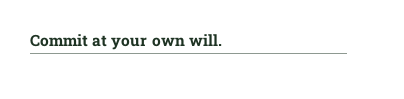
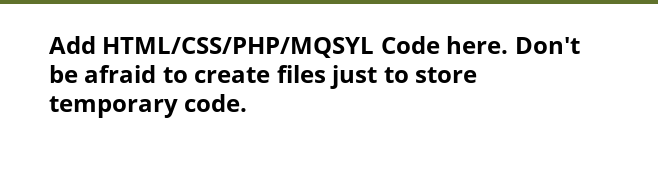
[30,34,222,50] Commit at your own will. -> [49,36,580,58] [49,65,478,89] [49,94,248,118] Add HTML/CSS/PHP/MQSYL Code here. Don't be afraid to create files just to store temporary code.

